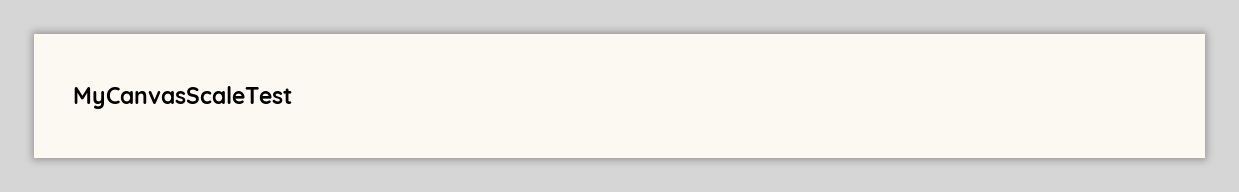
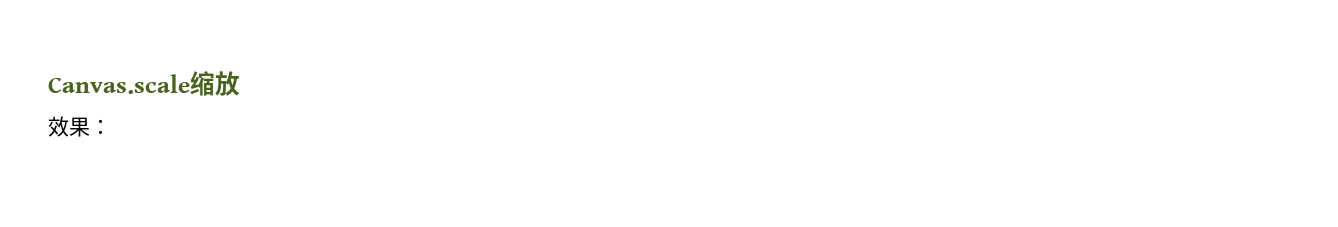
[73,86,292,109] MyCanvasScaleTest -> [48,71,240,96] [48,116,111,137] Canvas.scale缩放 // 效果：

